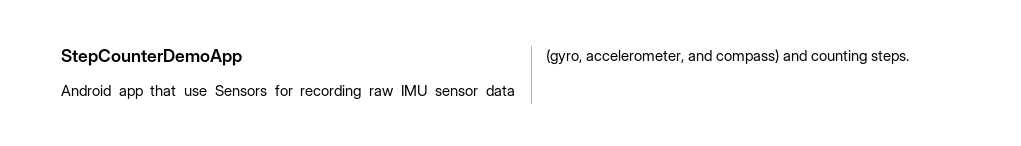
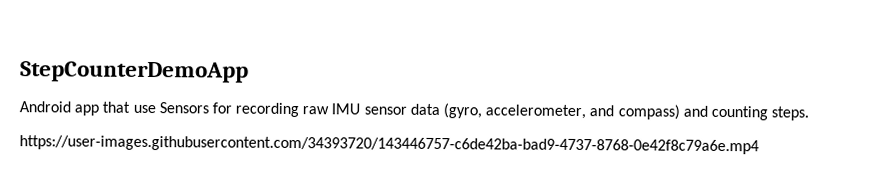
(910, 57) none -> [19,135,759,155] // https://user-images.githubusercontent.com/34393720/143446757-c6de42ba-bad9-4737-8768-0e42f8c79a6e.mp4

